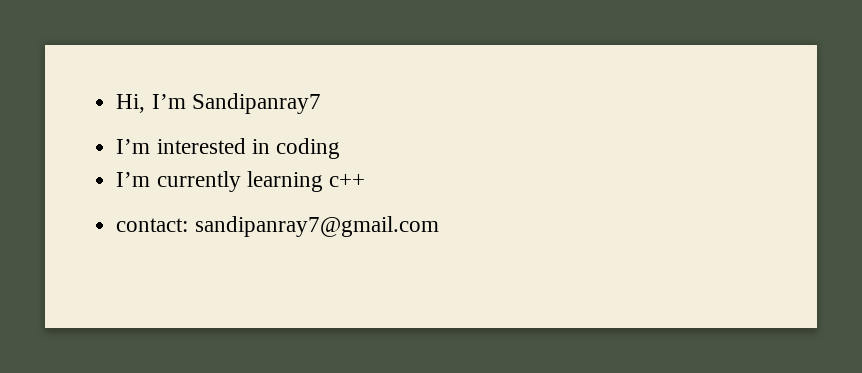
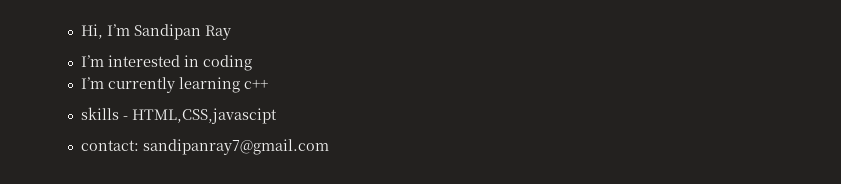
[191,93,321,114] Sandipanray7 -> [133,24,231,40] Sandipan Ray
(365, 180) none -> [80,107,277,124] // skills - HTML,CSS,javascipt

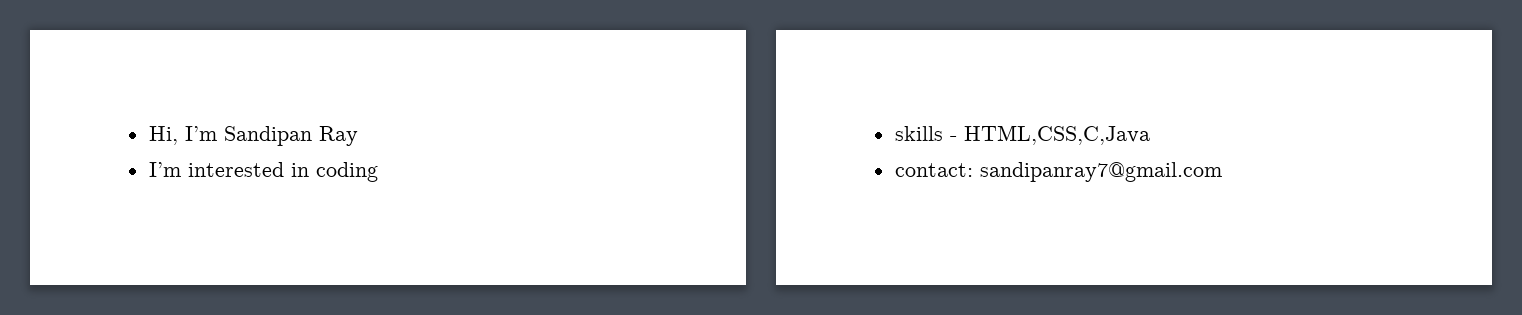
[80,77,268,93] // I’m currently learning c++ -> (378, 172) none
[131,108,277,124] HTML,CSS,javascipt -> [963,125,1150,145] HTML,CSS,C,Java

